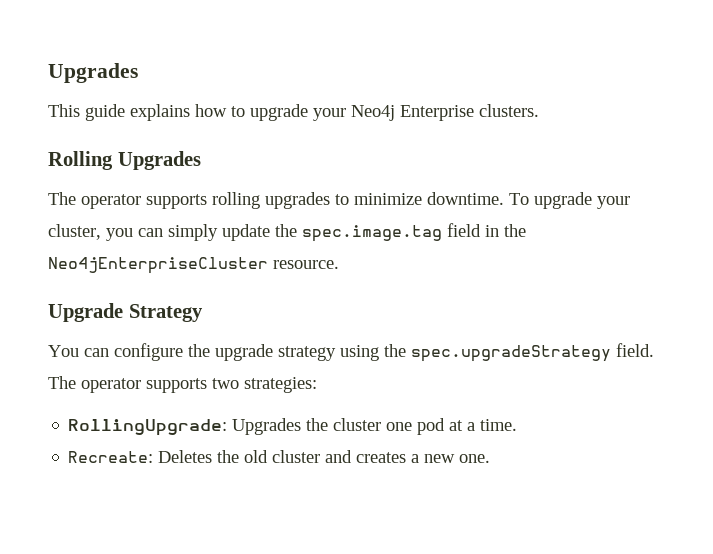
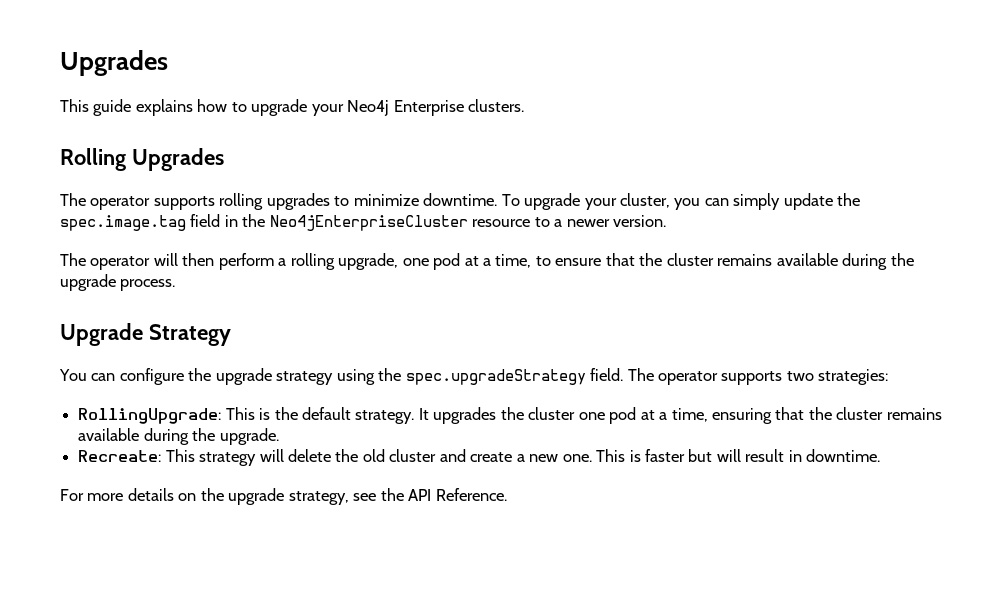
[273,260,339,269] resource. -> [472,215,667,227] [60,253,914,270] [60,274,176,291] resource to a newer version. // The operator will then perform a rolling upgrade, one pod at a time, to ensure that the cluster remains available during the upgrade process.
[232,418,302,435] Upgrades -> [225,407,497,424] This is the default strategy. It upgrades
[480,419,518,431] [68,450,213,463] time. // Recreate: Deletes -> [671,407,942,424] [78,428,279,445] [78,449,331,466] time, ensuring that the cluster remains available during the upgrade. // Recreate: This strategy will delete
[356,452,407,463] creates -> [470,452,513,462] create
(491, 458) none -> [596,449,881,462] [60,488,507,505] This is faster but will result in downtime. // For more details on the upgrade strategy, see the API Reference.

